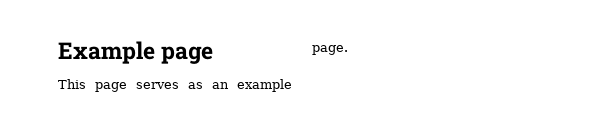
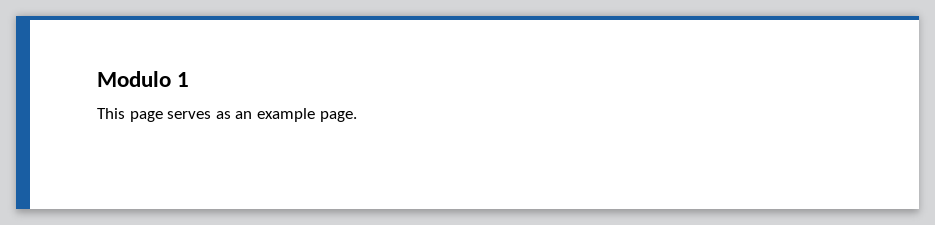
[58,41,214,64] Example page -> [97,71,190,87] Modulo 1

